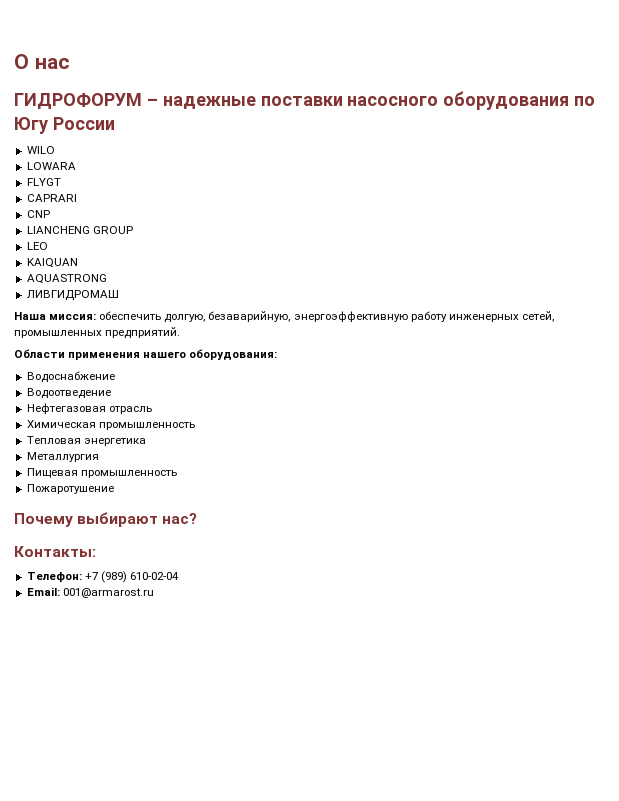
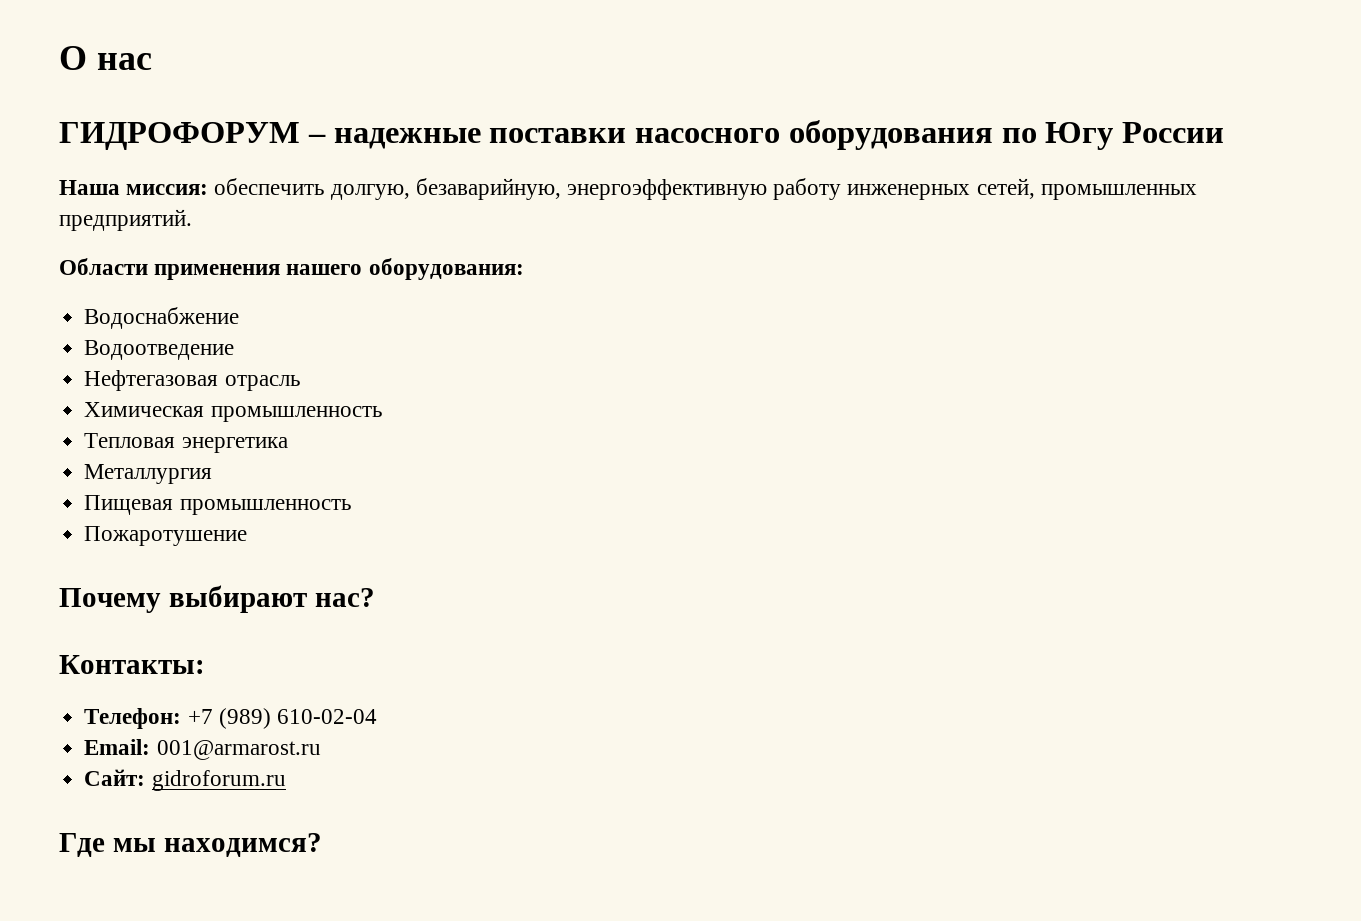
[26,146,55,154] [26,162,76,170] [26,178,61,186] [26,194,77,202] [26,210,50,218] [26,226,133,234] [26,242,48,250] [26,258,78,268] [26,274,107,284] [26,290,119,301] // WILO // LOWARA // FLYGT // CAPRARI // CNP // LIANCHENG GROUP // LEO // KAIQUAN // AQUASTRONG // ЛИВГИДРОМАШ -> (1225, 132) none
(154, 593) none -> [84,769,286,791] [59,833,322,857] // Сайт: gidroforum.ru // Где мы находимся?

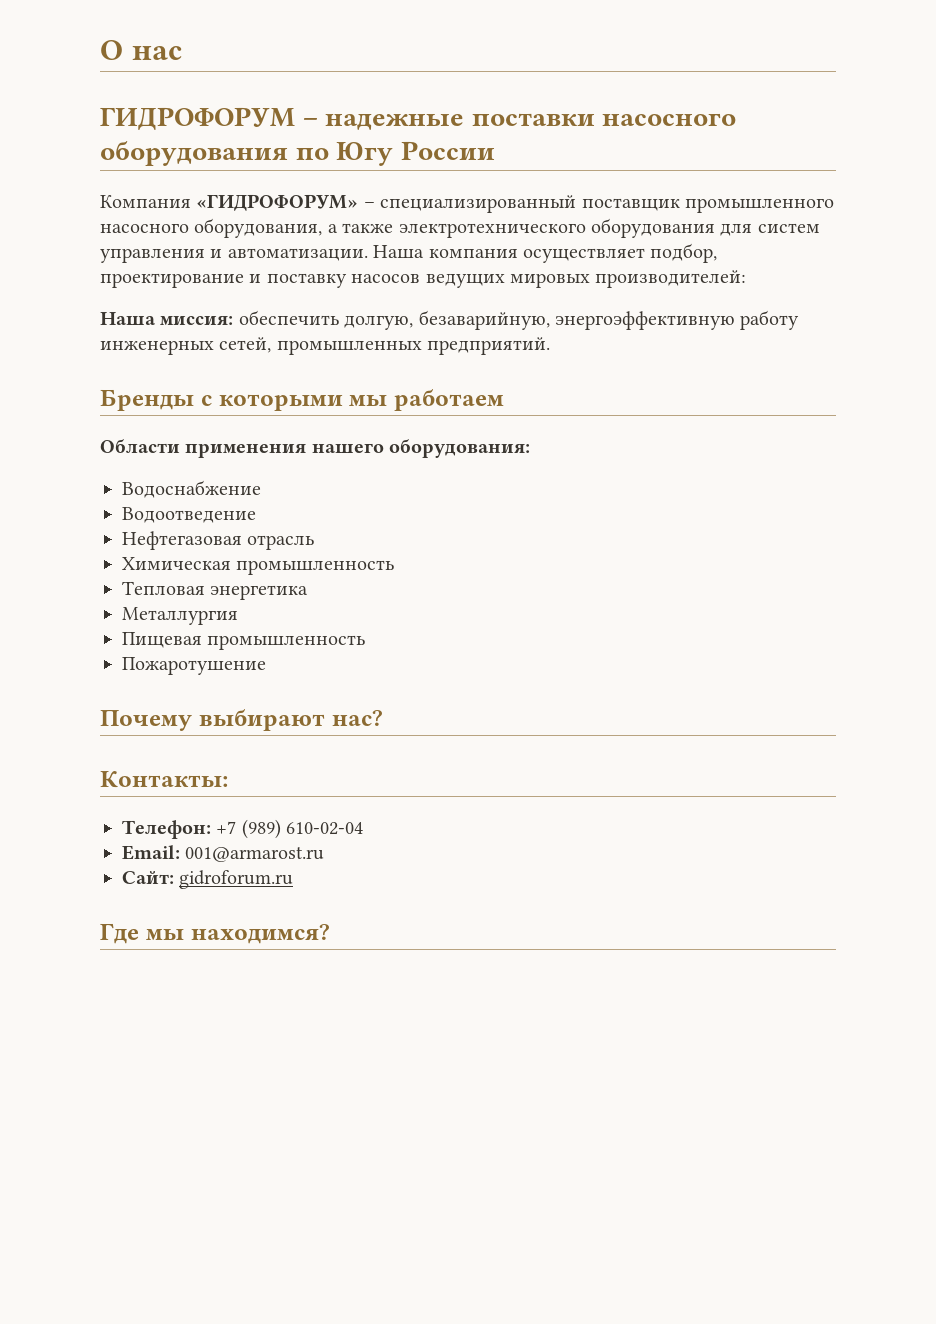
(1225, 132) none -> [100,194,834,213] [100,218,820,238] [100,243,718,263] [100,270,747,288] // Компания «ГИДРОФОРУМ» – специализированный поставщик промышленного насосного оборудования, а также электротехнического оборудования для систем управления и автоматизации. Наша компания осуществляет подбор, проектирование и поставку насосов ведущих мировых производителей:
(192, 220) none -> [100,389,504,411] // Бренды с которыми мы работаем

